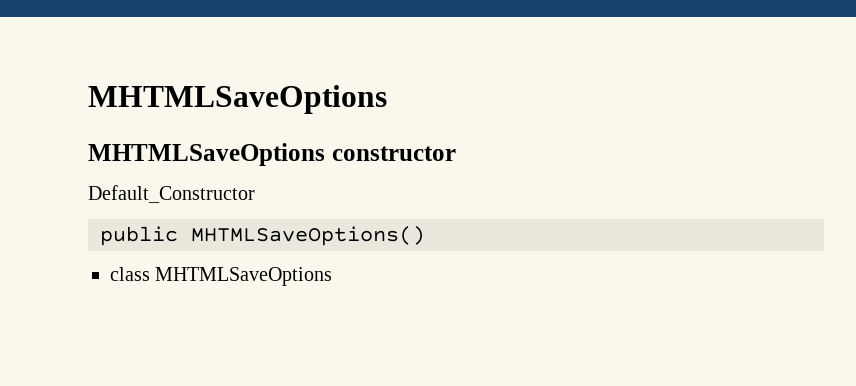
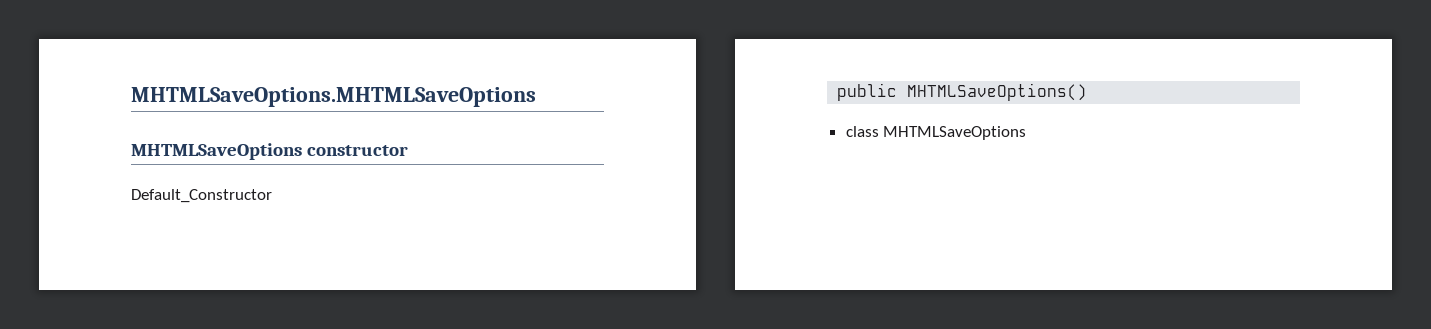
[88,85,387,114] MHTMLSaveOptions -> [131,87,536,107] MHTMLSaveOptions.MHTMLSaveOptions

